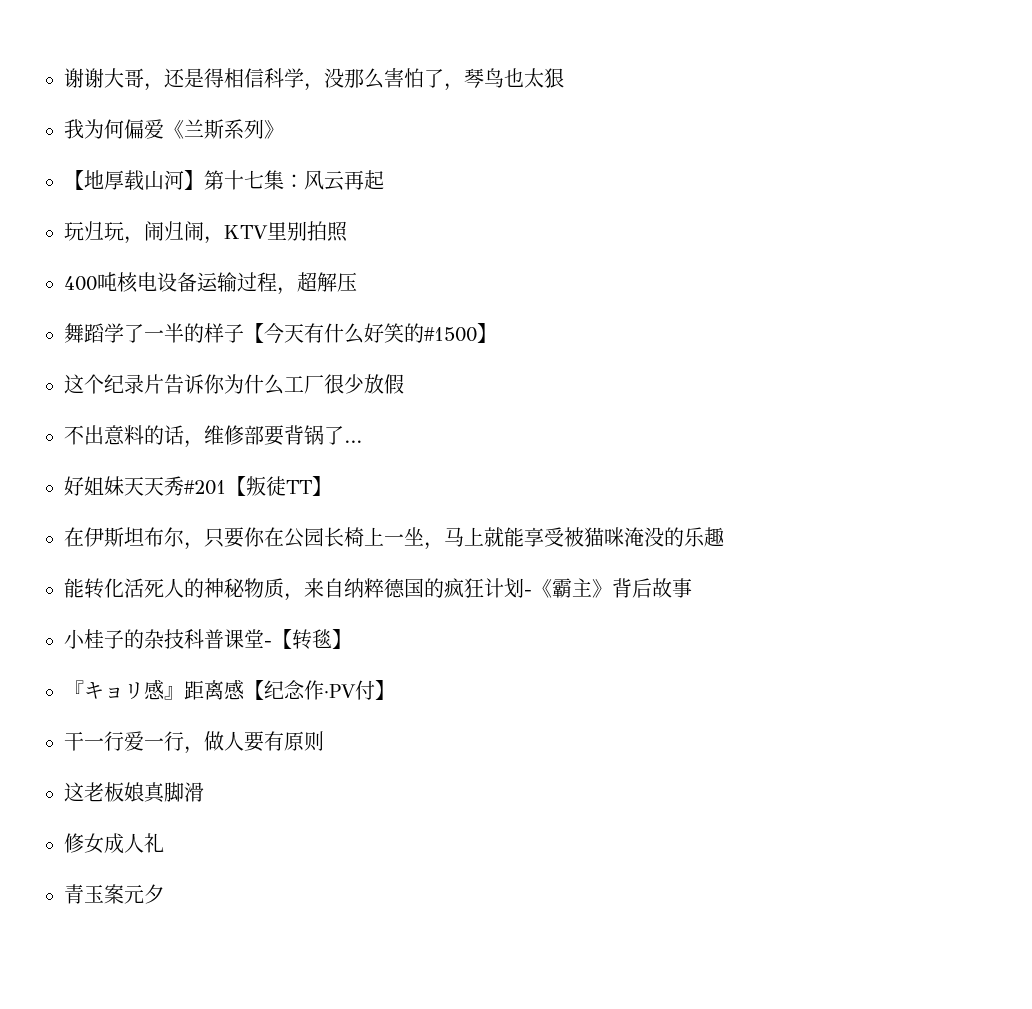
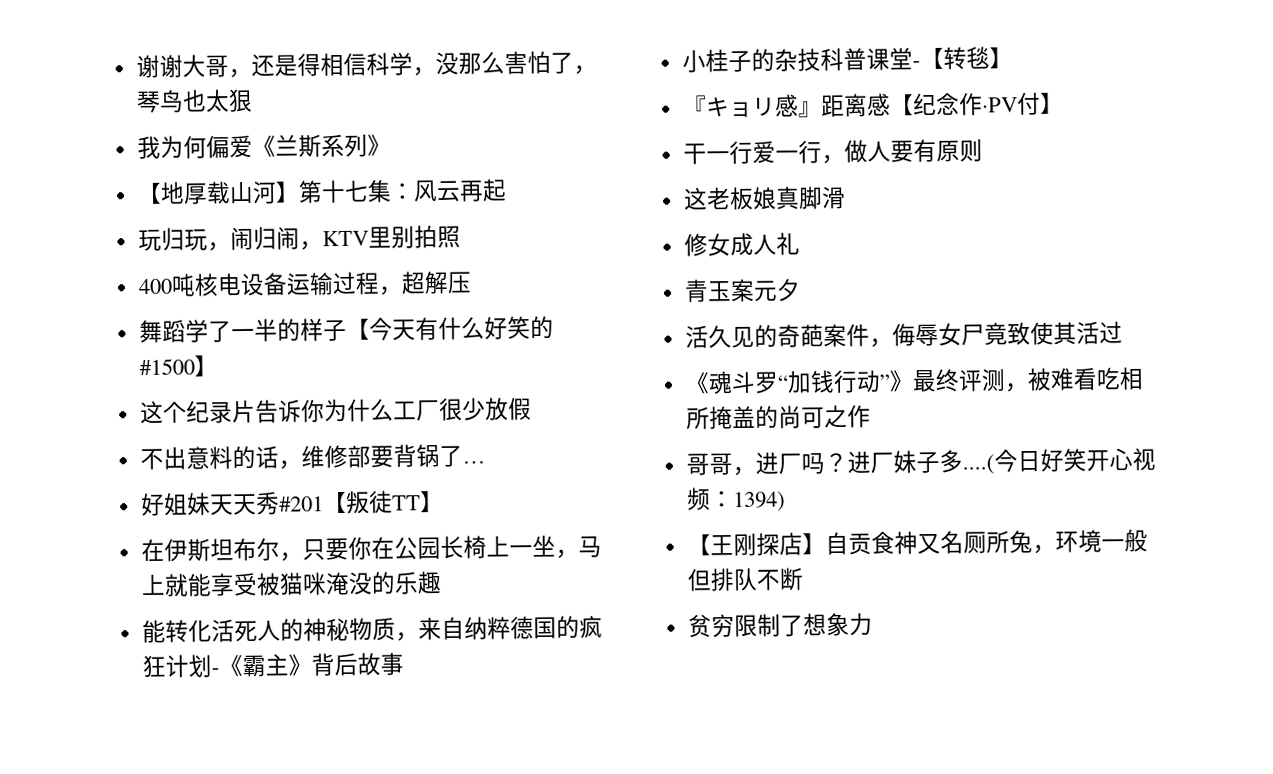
(164, 894) none -> [684,321,1123,349] [684,366,1144,395] [685,404,871,430] [685,447,1156,477] [686,487,786,513] [686,528,1148,557] [686,567,804,592] [687,612,873,638] // 活久见的奇葩案件，侮辱女尸竟致使其活过 // 《魂斗罗“加钱行动”》最终评测，被难看吃相所掩盖的尚可之作 // 哥哥，进厂吗？进厂妹子多....(今日好笑开心视频：1394) // 【王刚探店】自贡食神又名厕所兔，环境一般但排队不断 // 贫穷限制了想象力

